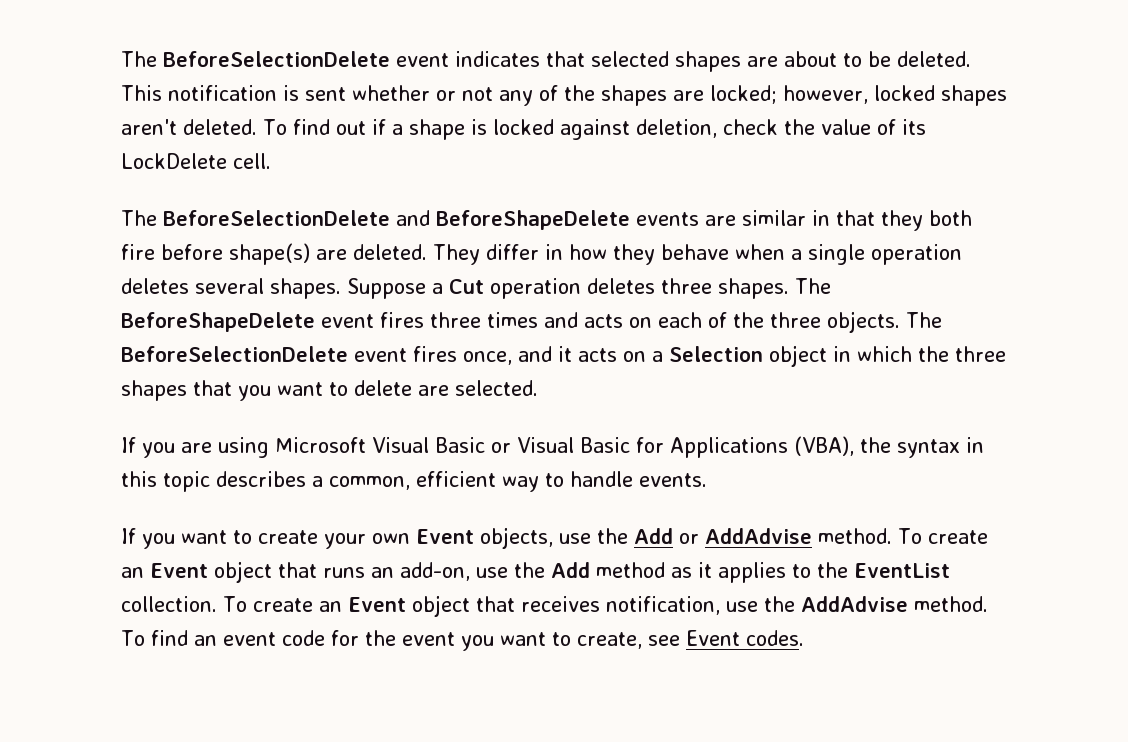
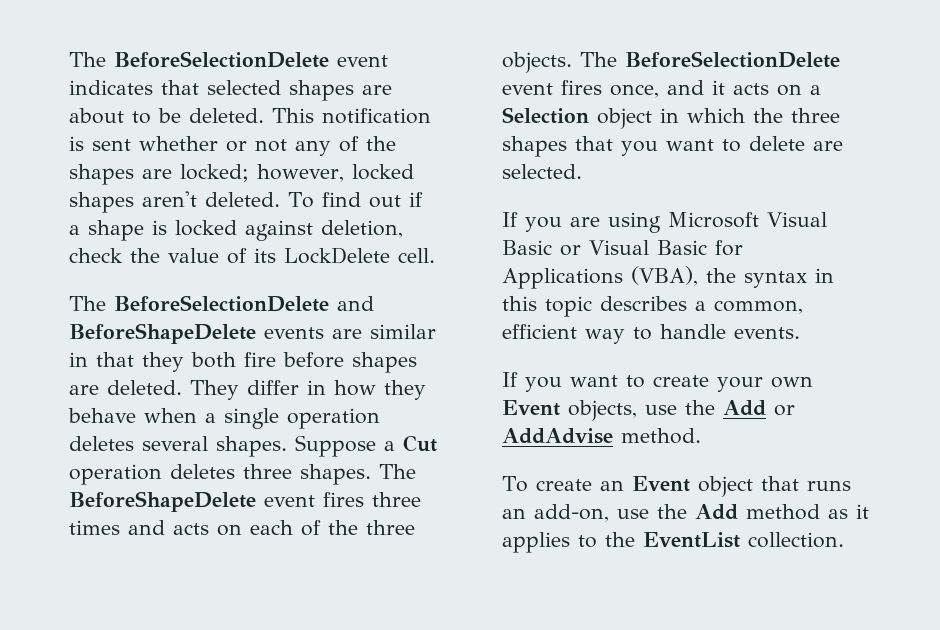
[229,243,310,265] shape(s) -> [352,352,417,373] shapes
(892, 536) none -> (701, 436) //
[223,595,988,617] [121,630,804,651] To create an Event object that receives notification, use the AddAdvise method. To find an event code for the event you want to create, see Event codes. -> (844, 540) none

